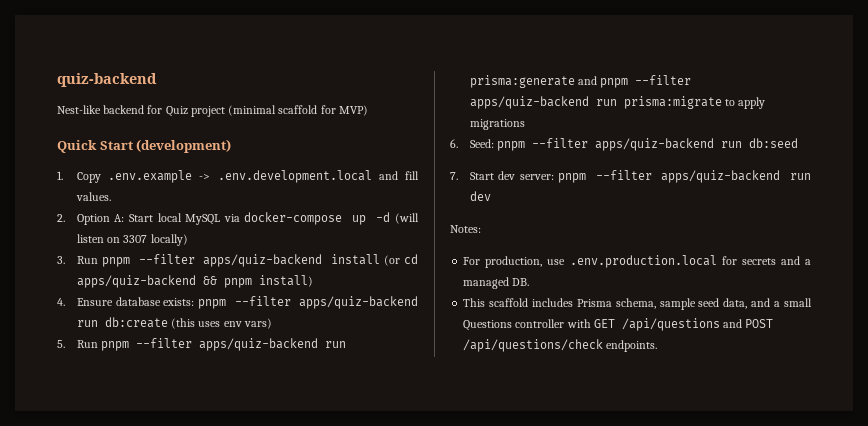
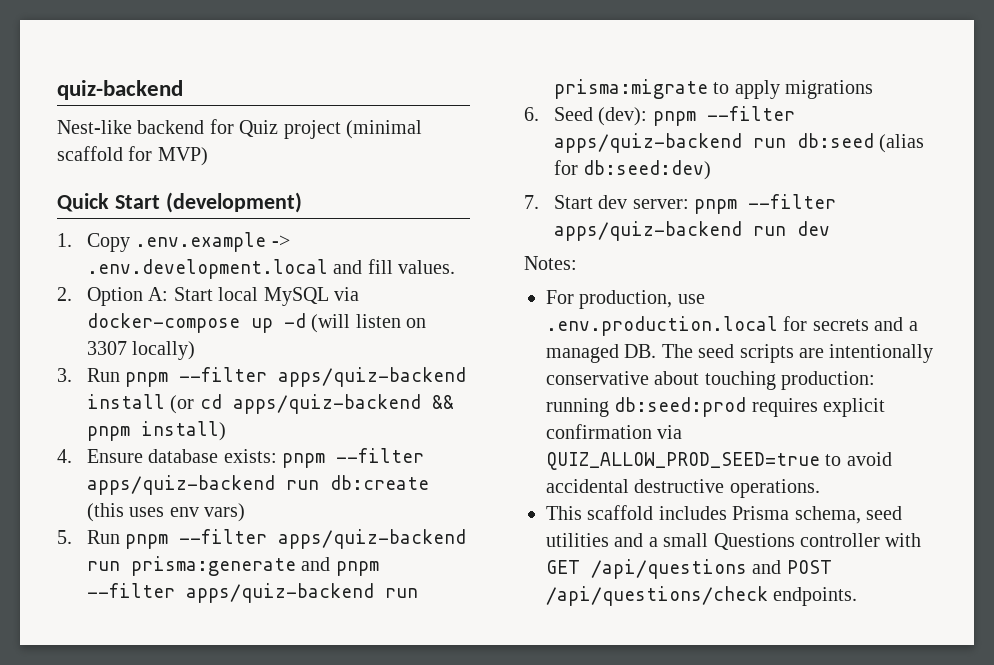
[469,139,494,148] Seed: -> [553,107,648,126] Seed (dev):
(799, 143) none -> [879,134,925,153] [553,160,712,180] (alias for db:seed:dev)
(530, 282) none -> [661,344,934,363] [546,371,876,390] [546,397,886,417] [546,424,683,439] [546,452,892,470] [546,479,820,498] The seed scripts are intentionally conservative about touching production: running db:seed:prod requires explicit confirmation via QUIZ_ALLOW_PROD_SEED=true to avoid accidental destructive operations.
[659,298,748,310] sample seed data, -> [866,506,902,520] [546,533,609,547] seed utilities

